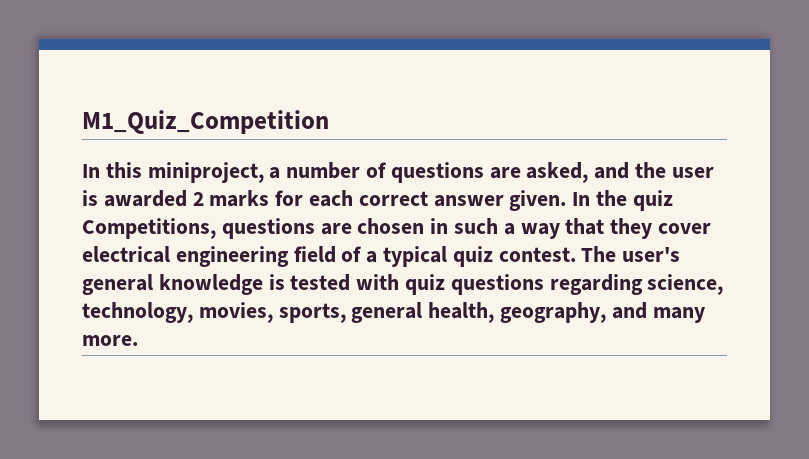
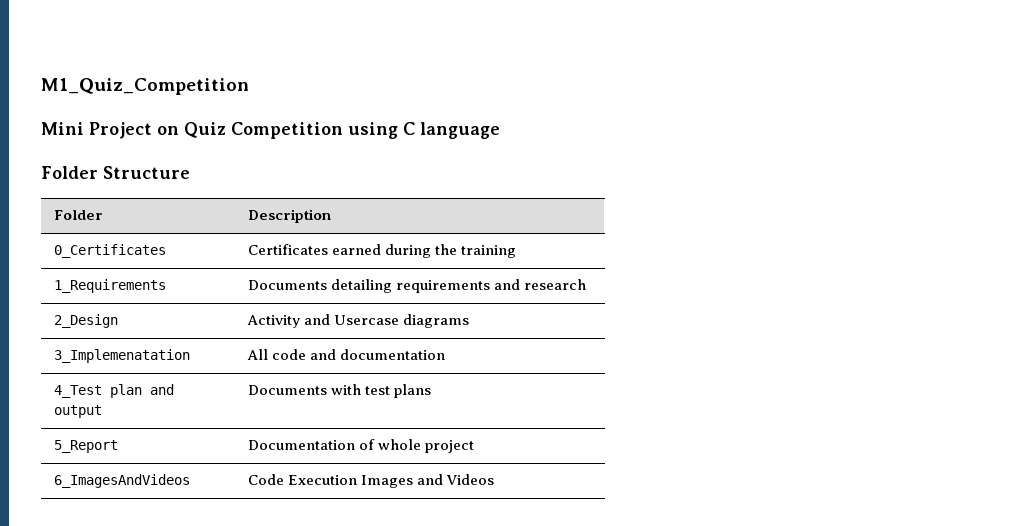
[82,162,714,183] [82,190,673,211] [82,218,712,239] [82,246,681,267] [82,274,724,295] [82,302,705,323] [82,335,138,346] In this miniproject, a number of questions are asked, and the user is awarded 2 marks for each correct answer given. In the quiz Competitions, questions are chosen in such a way that they cover electrical engineering field of a typical quiz contest. The user's general knowledge is tested with quiz questions regarding science, technology, movies, sports, general health, geography, and many more. -> [41,122,500,139] [41,166,190,179] [53,210,103,220] [247,209,331,223] [53,244,166,258] [247,244,516,258] [53,279,166,293] [247,279,586,293] [53,314,118,328] [246,314,469,328] [53,349,190,363] [246,349,445,360] [53,384,174,398] [53,405,102,418] [247,384,431,398] [53,440,118,453] [247,439,474,453] [53,474,190,488] [247,474,494,488] Mini Project on Quiz Competition using C language // Folder Structure // Folder | Description // 0_Certificates | Certificates earned during the training // 1_Requirements | Documents detailing requirements and research // 2_Design | Activity and Usercase diagrams // 3_Implemenatation | All code and documentation // 4_Test plan and output | Documents with test plans // 5_Report | Documentation of whole project // 6_ImagesAndVideos | Code Execution Images and Videos

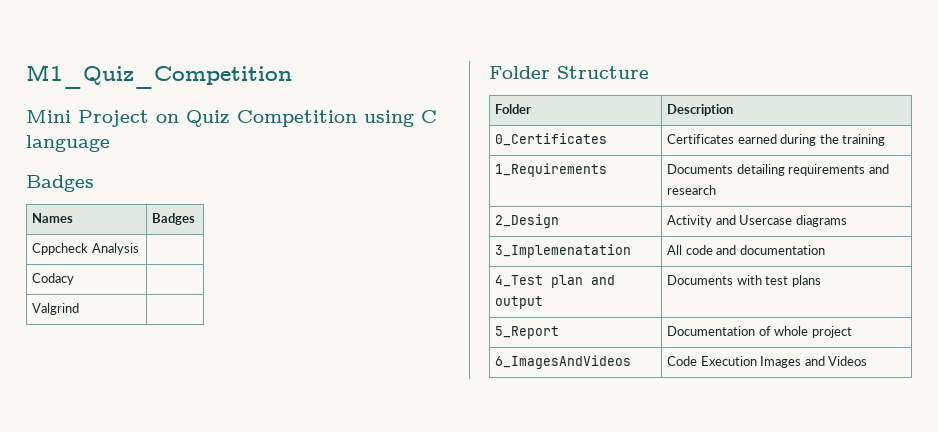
(500, 130) none -> [26,175,94,192] [32,213,74,223] [152,213,196,225] [32,243,139,255] [32,273,75,285] [32,303,80,315] // Badges // Names | Badges // Cppcheck Analysis | // Codacy | // Valgrind |

